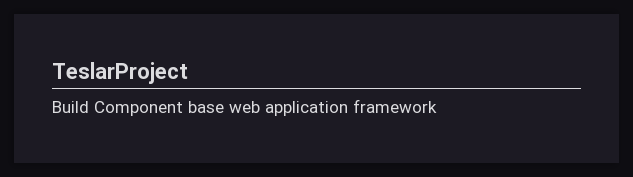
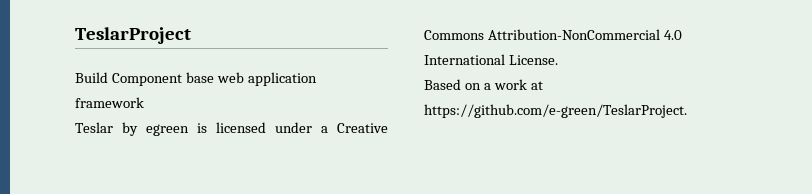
(437, 106) none -> [75,122,388,136] [424,29,682,40] [424,54,558,65] [424,79,543,90] [424,104,687,118] // Teslar by egreen is licensed under a Creative Commons Attribution-NonCommercial 4.0 International License. // Based on a work at https://github.com/e-green/TeslarProject.

